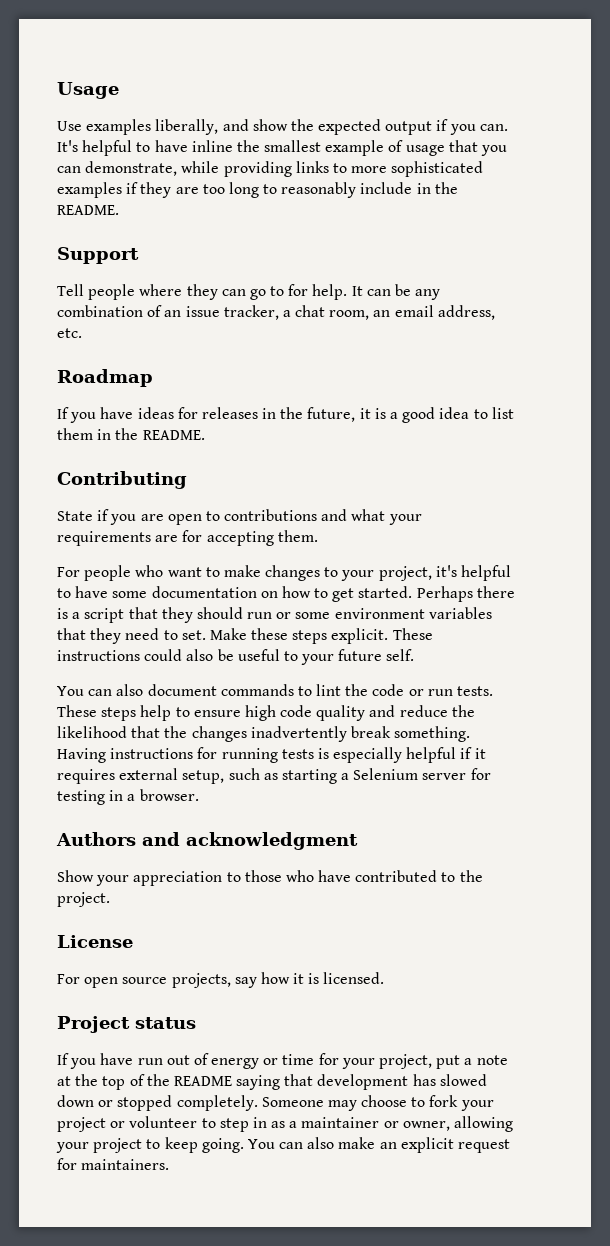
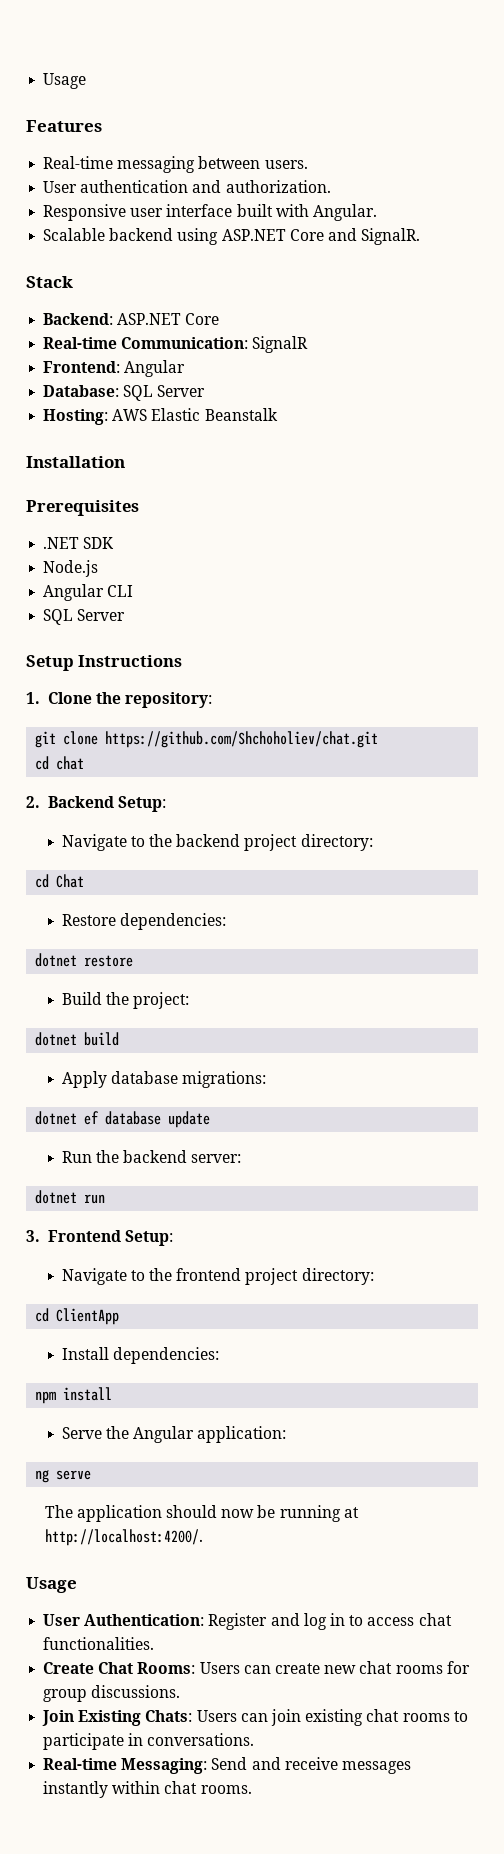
[57,82,119,99] [57,119,508,135] [57,140,508,156] [57,161,484,177] [57,182,458,198] [57,205,119,215] [57,247,139,264] [57,284,441,300] [57,305,495,320] [57,328,82,338] [57,369,153,387] [57,407,514,423] [57,428,205,440] [57,471,187,489] [57,509,422,525] [57,530,318,546] [57,565,512,581] [57,586,515,602] [57,607,492,623] [57,628,433,644] [57,649,415,665] [57,684,494,696] [57,705,475,721] [57,726,471,742] [57,747,486,763] [57,768,491,784] [57,789,199,805] [56,832,358,850] [57,870,483,886] [57,892,110,907] [57,935,133,948] [57,972,385,988] [57,1016,196,1033] [57,1053,508,1069] [57,1074,487,1090] [57,1095,494,1111] [57,1116,514,1132] [56,1137,511,1153] [57,1158,170,1170] Usage // Use examples liberally, and show the expected output if you can. It's helpful to have inline the smallest example of usage that you can demonstrate, while providing links to more sophisticated examples if they are too long to reasonably include in the README. // Support // Tell people where they can go to for help. It can be any combination of an issue tracker, a chat room, an email address, etc. // Roadmap // If you have ideas for releases in the future, it is a good idea to list them in the README. // Contributing // State if you are open to contributions and what your requirements are for accepting them. // For people who want to make changes to your project, it's helpful to have some documentation on how to get started. Perhaps there is a script that they should run or some environment variables that they need to set. Make these steps explicit. These instructions could also be useful to your future self. // You can also document commands to lint the code or run tests. These steps help to ensure high code quality and reduce the likelihood that the changes inadvertently break something. Having instructions for running tests is especially helpful if it requires external setup, such as starting a Selenium server for testing in a browser. // Authors and acknowledgment // Show your appreciation to those who have contributed to the project. // License // For open source projects, say how it is licensed. // Project status // If you have run out of energy or time for your project, put a note at the top of the README saying that development has slowed down or stopped completely. Someone may choose to fork your project or volunteer to step in as a maintainer or owner, allowing your project to keep going. You can also make an explicit request for maintainers. -> [43,73,87,89] [26,120,102,132] [43,156,308,173] [43,180,331,193] [43,204,377,221] [43,228,421,245] [26,276,73,288] [43,313,220,325] [43,336,309,353] [43,360,186,377] [43,385,206,401] [43,408,278,425] [26,456,125,468] [26,500,139,516] [43,537,115,549] [43,560,99,577] [43,584,134,601] [43,609,126,625] [26,655,183,671] [26,692,213,708] [35,731,379,748] [35,756,85,770] [26,796,166,812] [61,834,373,851] [35,874,85,888] [61,913,226,930] [35,953,134,967] [61,992,190,1009] [35,1032,120,1046] [61,1071,267,1088] [35,1111,211,1128] [61,1150,242,1163] [35,1190,106,1204] [26,1230,173,1246] [61,1268,374,1285] [35,1308,120,1325] [61,1347,219,1364] [35,1387,113,1404] [61,1426,287,1443] [35,1470,92,1483] [44,1505,359,1522] [44,1529,203,1546] [26,1577,77,1593] [43,1613,452,1630] [43,1637,155,1650] [43,1661,470,1674] [43,1685,181,1702] [42,1709,468,1726] [43,1733,255,1750] [43,1757,411,1774] [43,1781,252,1798] Usage // Features // Real-time messaging between users. // User authentication and authorization. // Responsive user interface built with Angular. // Scalable backend using ASP.NET Core and SignalR. // Stack // Backend: ASP.NET Core // Real-time Communication: SignalR // Frontend: Angular // Database: SQL Server // Hosting: AWS Elastic Beanstalk // Installation // Prerequisites // .NET SDK // Node.js // Angular CLI // SQL Server // Setup Instructions // 1. Clone the repository: // git clone https://github.com/Shchoholiev/chat.git // cd chat // 2. Backend Setup: // Navigate to the backend project directory: // cd Chat // Restore dependencies: // dotnet restore // Build the project: // dotnet build // Apply database migrations: // dotnet ef database update // Run the backend server: // dotnet run // 3. Frontend Setup: // Navigate to the frontend project directory: // cd ClientApp // Install dependencies: // npm install // Serve the Angular application: // ng serve // The application should now be running at http://localhost:4200/. // Usage // User Authentication: Register and log in to access chat functionalities. // Create Chat Rooms: Users can create new chat rooms for group discussions. // Join Existing Chats: Users can join existing chat rooms to participate in conversations. // Real-time Messaging: Send and receive messages instantly within chat rooms.

